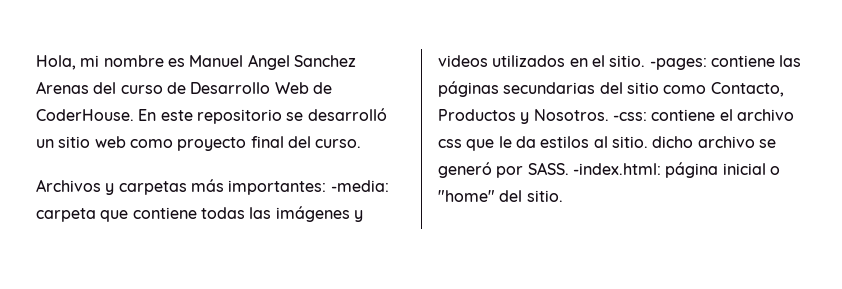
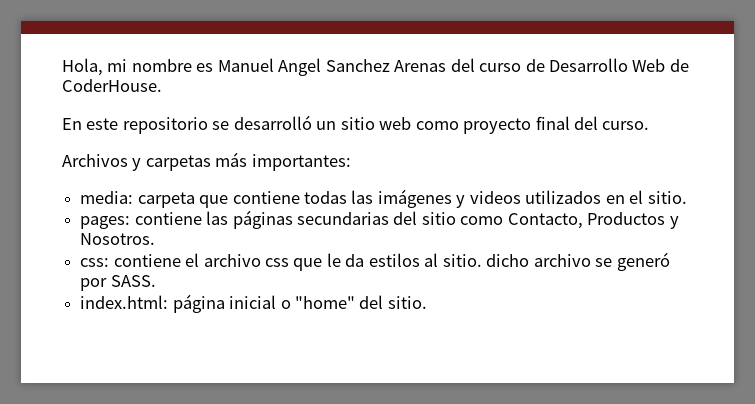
(134, 115) none -> (162, 85) //
[330,180,389,192] -media: -> [80,191,134,204] // media:
[649,58,707,70] -pages: -> [80,216,131,229] // pages:
[612,112,647,121] -css: -> [80,258,110,267] // css:
[572,163,661,175] -index.html: -> [80,295,169,309] // index.html:

